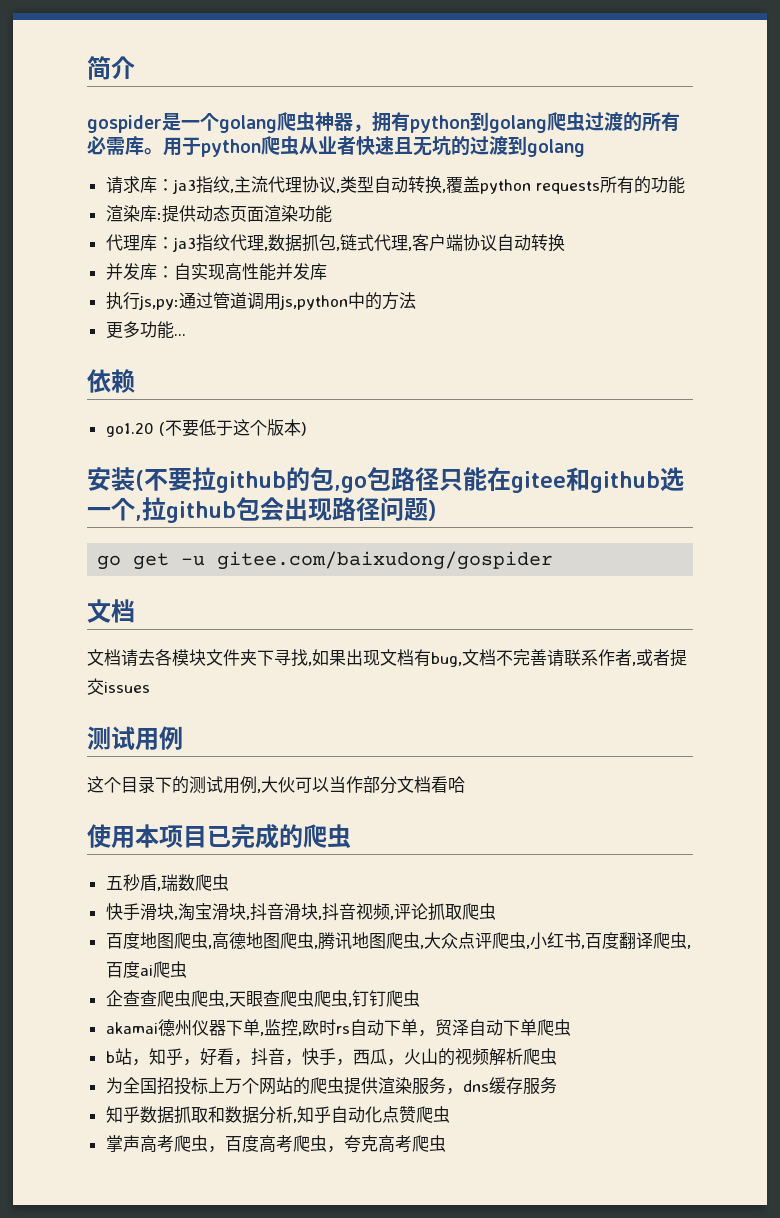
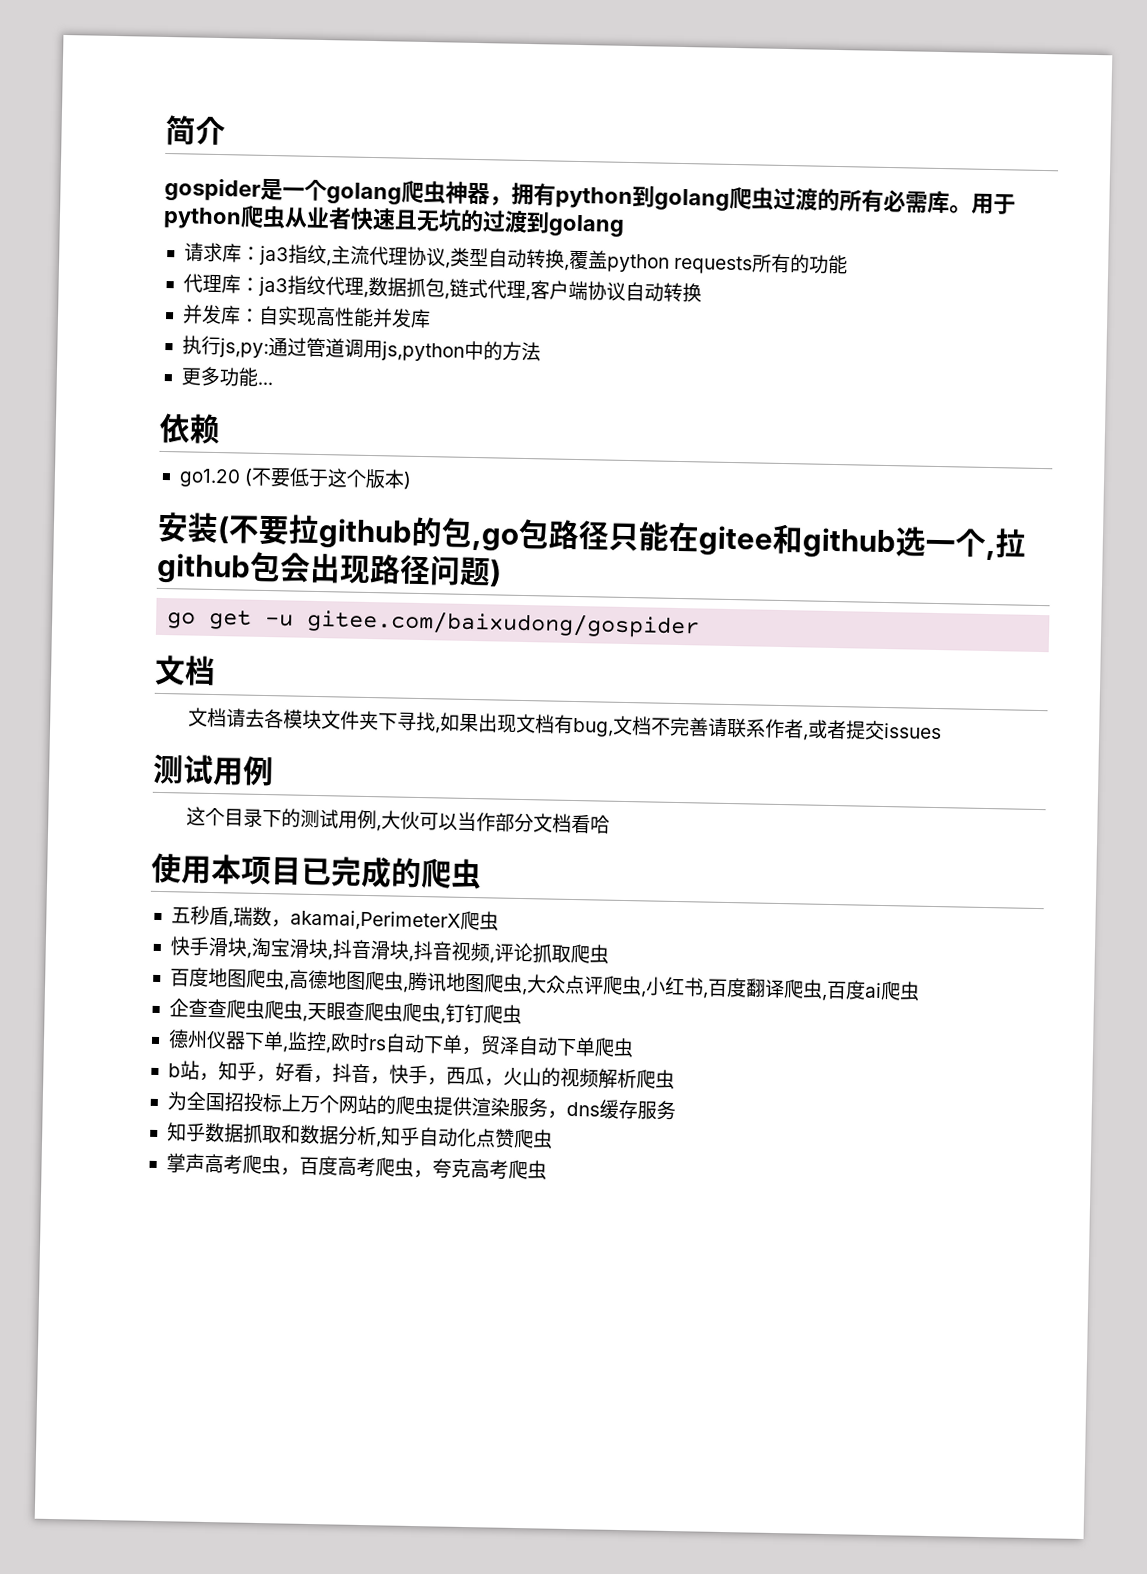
[105,205,332,223] // 渲染库:提供动态页面渲染功能 -> (849, 264) none
(195, 882) none -> [270,909,461,932] ，akamai,PerimeterX
[105,1022,158,1034] akamai -> (522, 1014) none

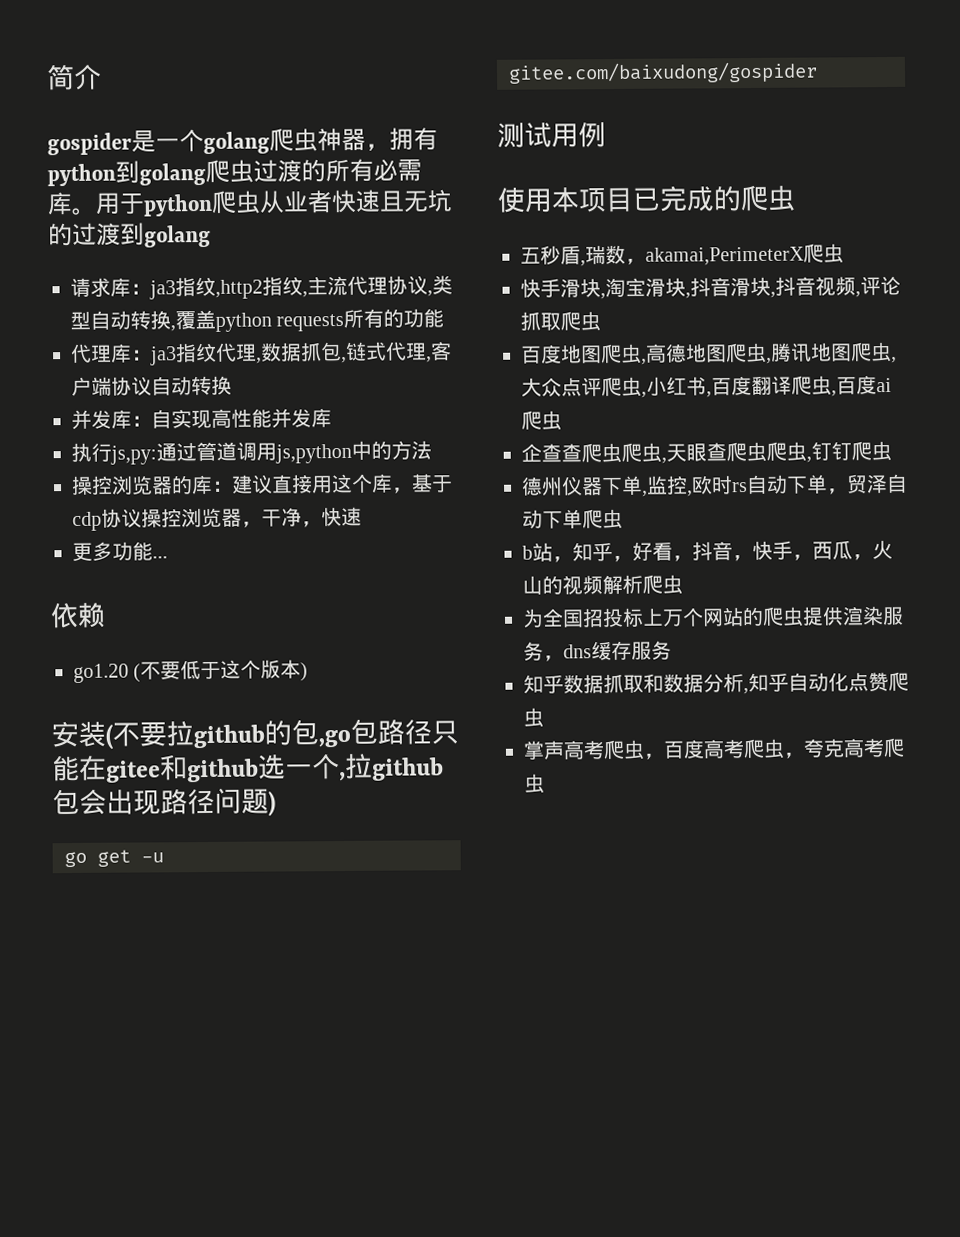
(327, 254) none -> [215,276,303,299] ,http2指纹
(541, 351) none -> [71,473,453,495] [72,506,362,531] // 操控浏览器的库：建议直接用这个库，基于cdp协议操控浏览器，干净，快速
[154,654,216,687] [188,707,943,741] [152,753,274,787] [186,806,611,834] 文档 // 文档请去各模块文件夹下寻找,如果出现文档有bug,文档不完善请联系作者,或者提交issues // 测试用例 // 这个目录下的测试用例,大伙可以当作部分文档看哈 -> [497,122,606,148] 测试用例

